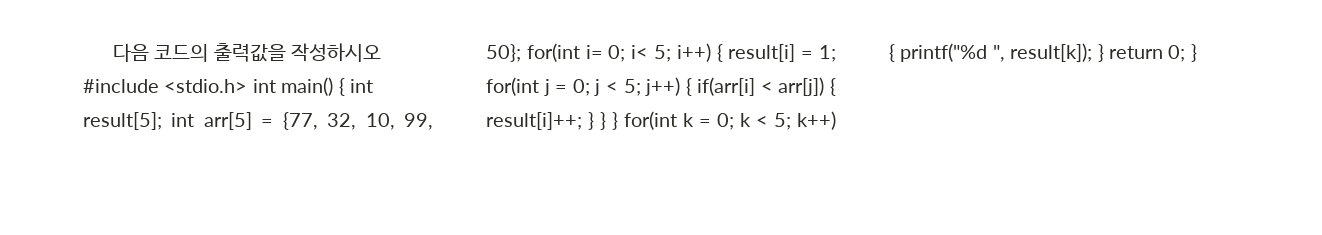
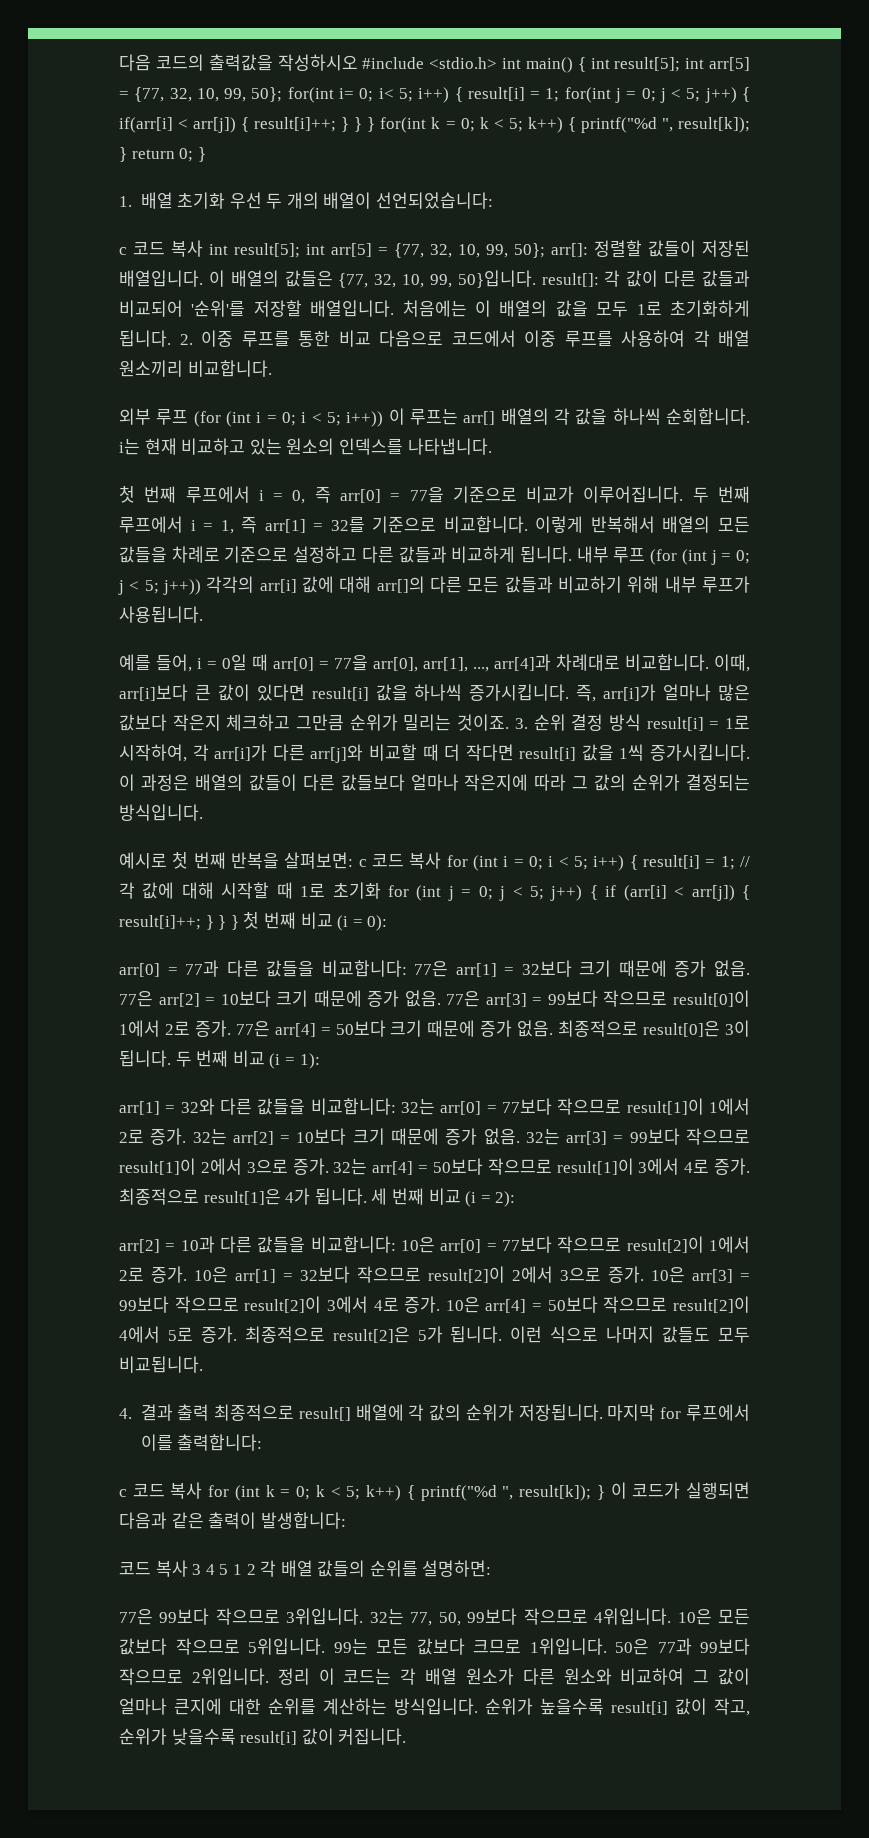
(1197, 53) none -> [119,192,494,209] [119,240,750,258] [119,270,750,288] [119,300,750,317] [119,330,750,347] [119,360,272,377] [119,408,750,427] [119,438,492,455] [119,486,750,504] [119,516,750,534] [119,546,750,565] [118,576,750,595] [119,606,203,623] [119,654,750,672] [119,684,750,702] [119,714,750,731] [119,744,750,763] [119,774,750,791] [119,804,203,821] [119,852,750,871] [119,882,751,901] [119,912,388,931] [119,960,750,977] [119,990,751,1007] [119,1020,750,1037] [119,1050,320,1069] [119,1098,750,1115] [119,1128,750,1145] [119,1158,751,1175] [119,1188,516,1207] [119,1236,750,1253] [119,1266,750,1283] [119,1296,750,1313] [119,1326,750,1343] [119,1356,203,1373] [119,1404,750,1421] [140,1434,263,1451] [119,1482,750,1501] [119,1512,346,1529] [119,1560,492,1577] [119,1608,750,1626] [119,1638,750,1655] [119,1668,750,1685] [119,1698,750,1716] [119,1728,407,1745] // 1. 배열 초기화 우선 두 개의 배열이 선언되었습니다: // c 코드 복사 int result[5]; int arr[5] = {77, 32, 10, 99, 50}; arr[]: 정렬할 값들이 저장된 배열입니다. 이 배열의 값들은 {77, 32, 10, 99, 50}입니다. result[]: 각 값이 다른 값들과 비교되어 '순위'를 저장할 배열입니다. 처음에는 이 배열의 값을 모두 1로 초기화하게 됩니다. 2. 이중 루프를 통한 비교 다음으로 코드에서 이중 루프를 사용하여 각 배열 원소끼리 비교합니다. // 외부 루프 (for (int i = 0; i < 5; i++)) 이 루프는 arr[] 배열의 각 값을 하나씩 순회합니다. i는 현재 비교하고 있는 원소의 인덱스를 나타냅니다. // 첫 번째 루프에서 i = 0, 즉 arr[0] = 77을 기준으로 비교가 이루어집니다. 두 번째 루프에서 i = 1, 즉 arr[1] = 32를 기준으로 비교합니다. 이렇게 반복해서 배열의 모든 값들을 차례로 기준으로 설정하고 다른 값들과 비교하게 됩니다. 내부 루프 (for (int j = 0; j < 5; j++)) 각각의 arr[i] 값에 대해 arr[]의 다른 모든 값들과 비교하기 위해 내부 루프가 사용됩니다. // 예를 들어, i = 0일 때 arr[0] = 77을 arr[0], arr[1], ..., arr[4]과 차례대로 비교합니다. 이때, arr[i]보다 큰 값이 있다면 result[i] 값을 하나씩 증가시킵니다. 즉, arr[i]가 얼마나 많은 값보다 작은지 체크하고 그만큼 순위가 밀리는 것이죠. 3. 순위 결정 방식 result[i] = 1로 시작하여, 각 arr[i]가 다른 arr[j]와 비교할 때 더 작다면 result[i] 값을 1씩 증가시킵니다. 이 과정은 배열의 값들이 다른 값들보다 얼마나 작은지에 따라 그 값의 순위가 결정되는 방식입니다. // 예시로 첫 번째 반복을 살펴보면: c 코드 복사 for (int i = 0; i < 5; i++) { result[i] = 1; // 각 값에 대해 시작할 때 1로 초기화 for (int j = 0; j < 5; j++) { if (arr[i] < arr[j]) { result[i]++; } } } 첫 번째 비교 (i = 0): // arr[0] = 77과 다른 값들을 비교합니다: 77은 arr[1] = 32보다 크기 때문에 증가 없음. 77은 arr[2] = 10보다 크기 때문에 증가 없음. 77은 arr[3] = 99보다 작으므로 result[0]이 1에서 2로 증가. 77은 arr[4] = 50보다 크기 때문에 증가 없음. 최종적으로 result[0]은 3이 됩니다. 두 번째 비교 (i = 1): // arr[1] = 32와 다른 값들을 비교합니다: 32는 arr[0] = 77보다 작으므로 result[1]이 1에서 2로 증가. 32는 arr[2] = 10보다 크기 때문에 증가 없음. 32는 arr[3] = 99보다 작으므로 result[1]이 2에서 3으로 증가. 32는 arr[4] = 50보다 작으므로 result[1]이 3에서 4로 증가. 최종적으로 result[1]은 4가 됩니다. 세 번째 비교 (i = 2): // arr[2] = 10과 다른 값들을 비교합니다: 10은 arr[0] = 77보다 작으므로 result[2]이 1에서 2로 증가. 10은 arr[1] = 32보다 작으므로 result[2]이 2에서 3으로 증가. 10은 arr[3] = 99보다 작으므로 result[2]이 3에서 4로 증가. 10은 arr[4] = 50보다 작으므로 result[2]이 4에서 5로 증가. 최종적으로 result[2]은 5가 됩니다. 이런 식으로 나머지 값들도 모두 비교됩니다. // 4. 결과 출력 최종적으로 result[] 배열에 각 값의 순위가 저장됩니다. 마지막 for 루프에서 이를 출력합니다: // c 코드 복사 for (int k = 0; k < 5; k++) { printf("%d ", result[k]); } 이 코드가 실행되면 다음과 같은 출력이 발생합니다: // 코드 복사 3 4 5 1 2 각 배열 값들의 순위를 설명하면: // 77은 99보다 작으므로 3위입니다. 32는 77, 50, 99보다 작으므로 4위입니다. 10은 모든 값보다 작으므로 5위입니다. 99는 모든 값보다 크므로 1위입니다. 50은 77과 99보다 작으므로 2위입니다. 정리 이 코드는 각 배열 원소가 다른 원소와 비교하여 그 값이 얼마나 큰지에 대한 순위를 계산하는 방식입니다. 순위가 높을수록 result[i] 값이 작고, 순위가 낮을수록 result[i] 값이 커집니다.

